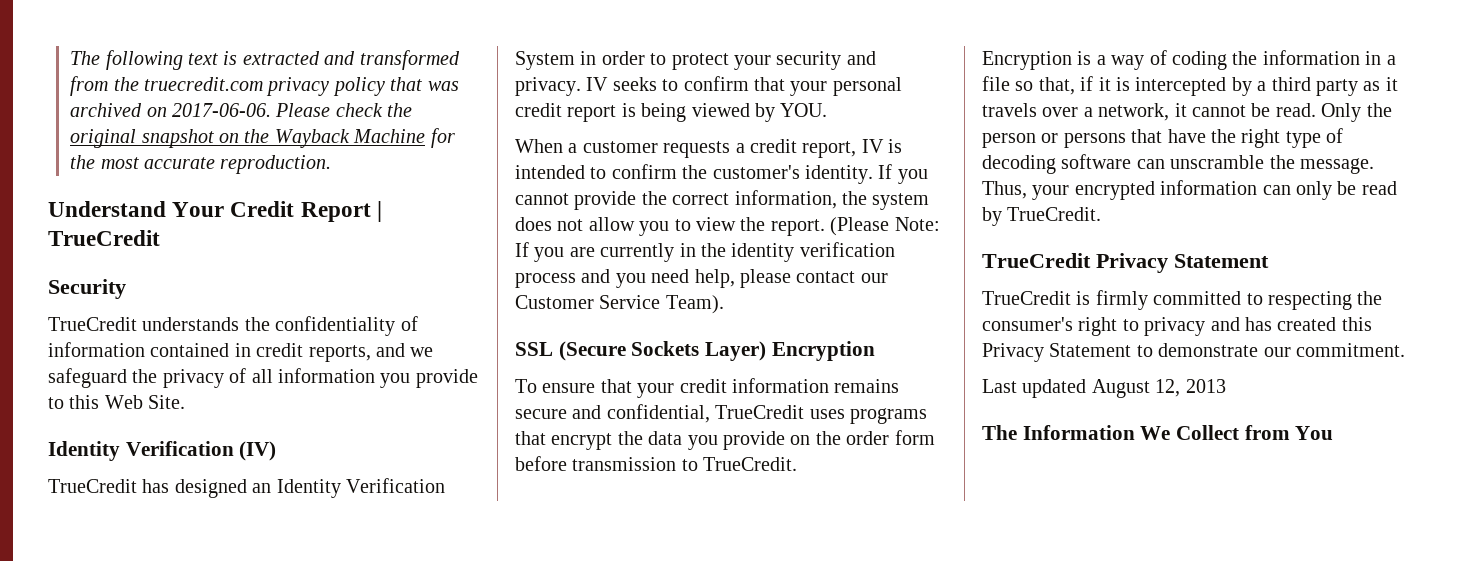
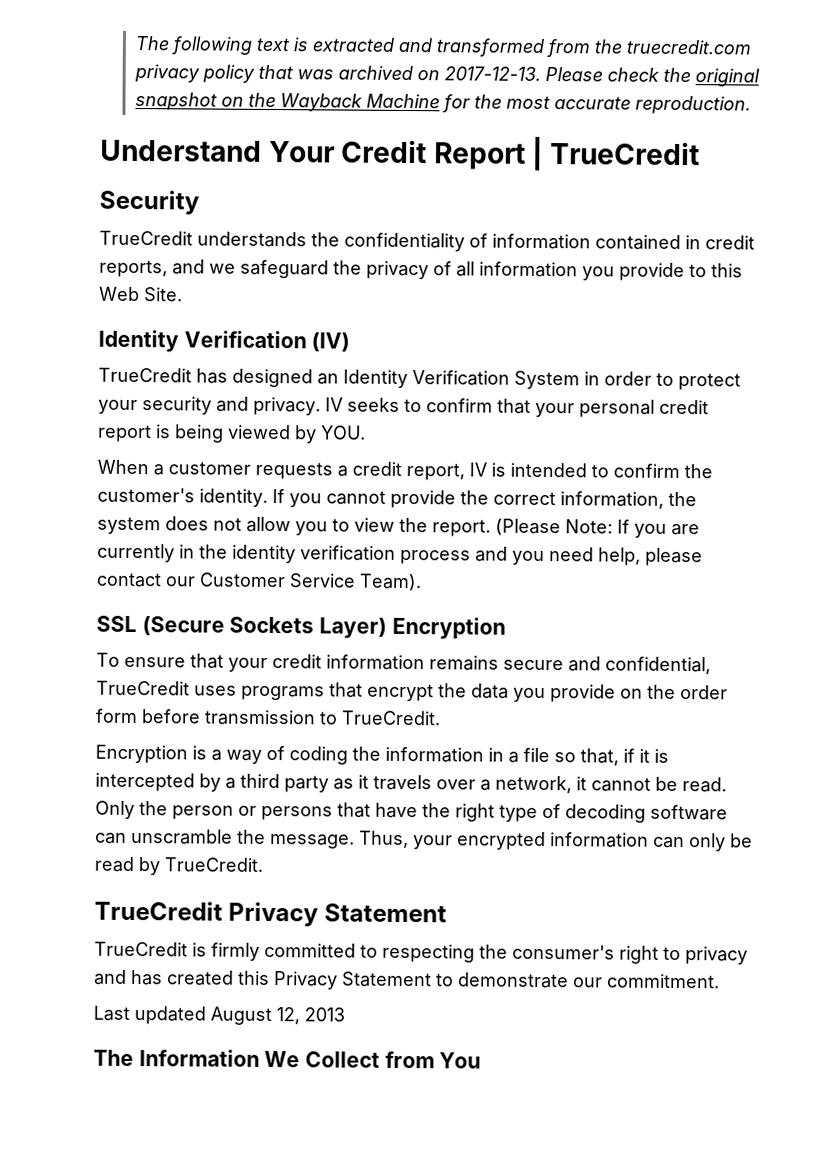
[171,103,271,117] 2017-06-06. -> [443,66,541,81] 2017-12-13.

